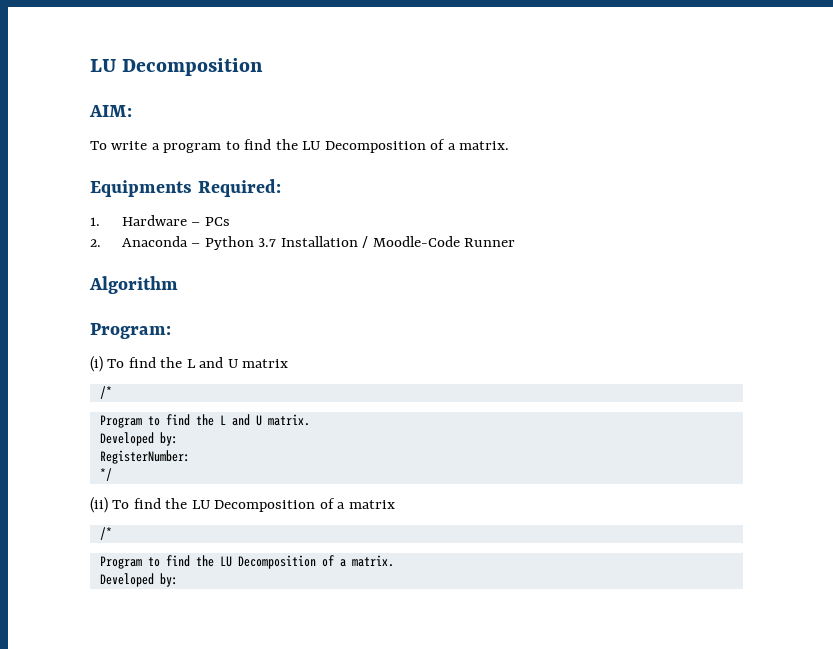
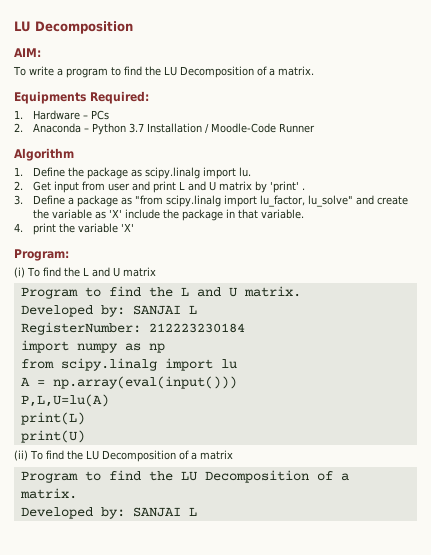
(178, 285) none -> [14,167,251,179] [14,181,305,193] [14,195,408,207] [32,209,304,221] [14,223,134,235] // 1. Define the package as scipy.linalg import lu. // 2. Get input from user and print L and U matrix by 'print' . // 3. Define a package as "from scipy.linalg import lu_factor, lu_solve" and create the variable as 'X' include the package in that variable. // 4. print the variable 'X'
[99,386,112,399] // /* -> (156, 272) none
(178, 439) none -> [132,305,197,315] SANJAI L
[99,468,112,481] // */ -> [148,323,245,333] [20,340,165,353] [20,358,237,371] [20,376,237,389] [20,394,109,407] [20,412,85,425] [20,430,85,443] 212223230184 // import numpy as np // from scipy.linalg import lu // A = np.array(eval(input())) // P,L,U=lu(A) // print(L) // print(U)
[99,527,112,540] // /* -> (233, 455) none
(178, 580) none -> [132,507,197,517] SANJAI L

